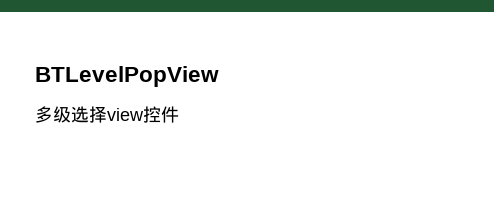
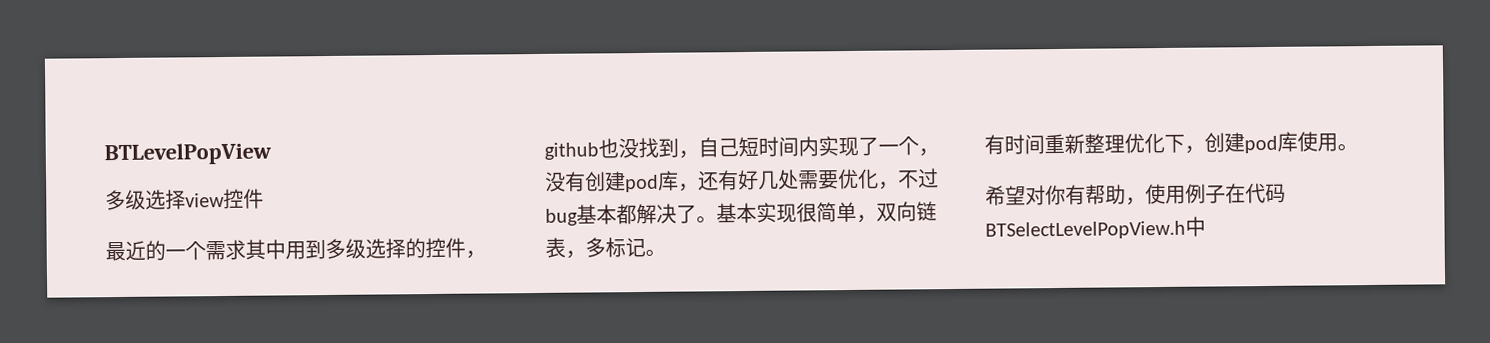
(179, 114) none -> [105,237,486,262] [544,136,939,160] [544,168,939,193] [545,201,937,226] [545,236,666,259] [984,131,1358,155] [985,183,1286,206] [985,216,1206,240] // 最近的一个需求其中用到多级选择的控件，github也没找到，自己短时间内实现了一个，没有创建pod库，还有好几处需要优化，不过bug基本都解决了。基本实现很简单，双向链表，多标记。 // 有时间重新整理优化下，创建pod库使用。 // 希望对你有帮助，使用例子在代码BTSelectLevelPopView.h中

